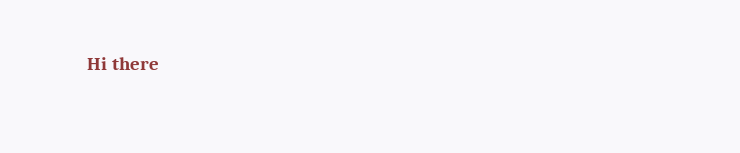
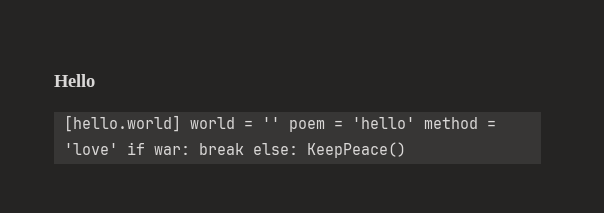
[87,57,160,70] Hi there -> [54,74,95,87] [64,115,497,132] [64,142,407,158] Hello // [hello.world] world = '' poem = 'hello' method = 'love' if war: break else: KeepPeace()

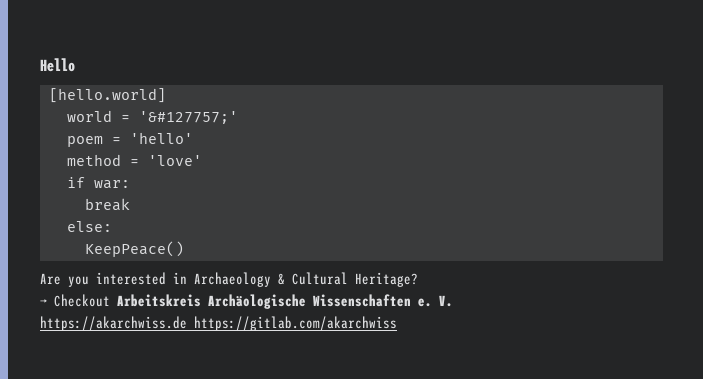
(182, 123) none -> (166, 95) //
[262,117,281,129] '' -> [138,111,238,124] '&#127757;' //
(416, 123) none -> (193, 138) //
(119, 149) none -> (202, 160) //
(191, 150) none -> (130, 184) //
(245, 149) none -> (130, 204) //
(299, 149) none -> (112, 226) //
(407, 150) none -> [40,272,418,287] [40,294,453,309] [40,316,397,331] // Are you interested in Archaeology & Cultural Heritage? // → Checkout Arbeitskreis Archäologische Wissenschaften e. V. // https://akarchwiss.de https://gitlab.com/akarchwiss

